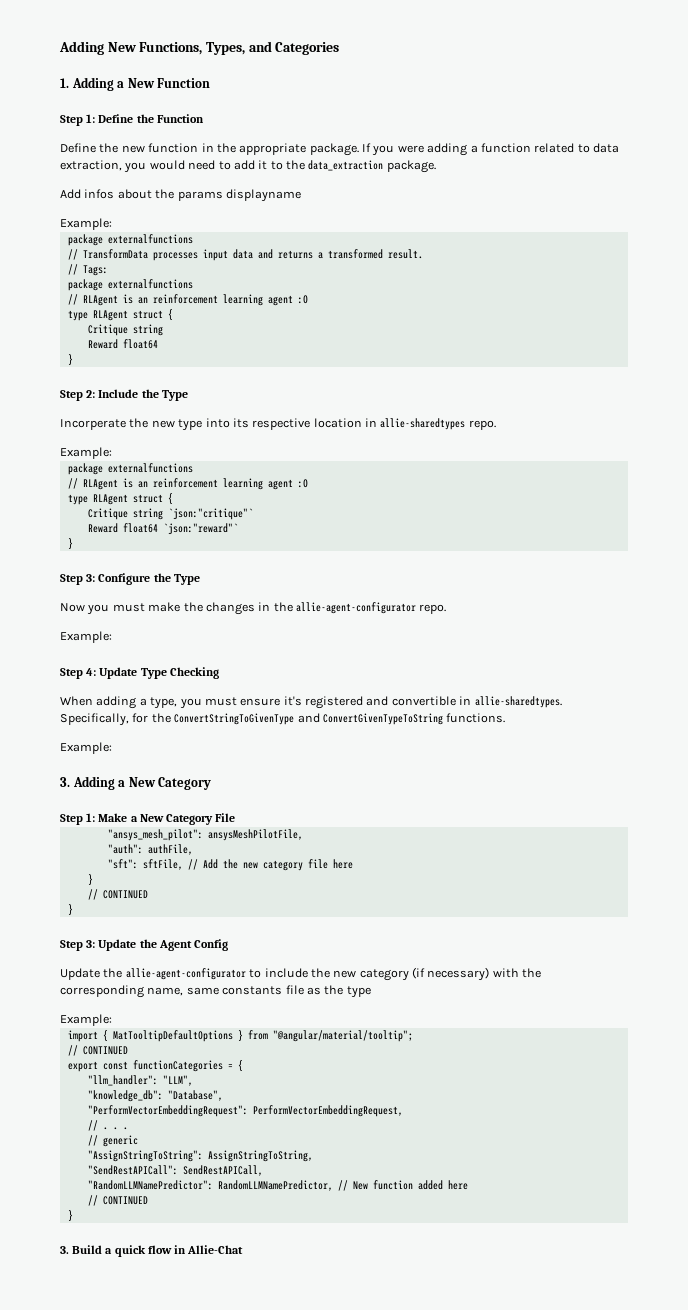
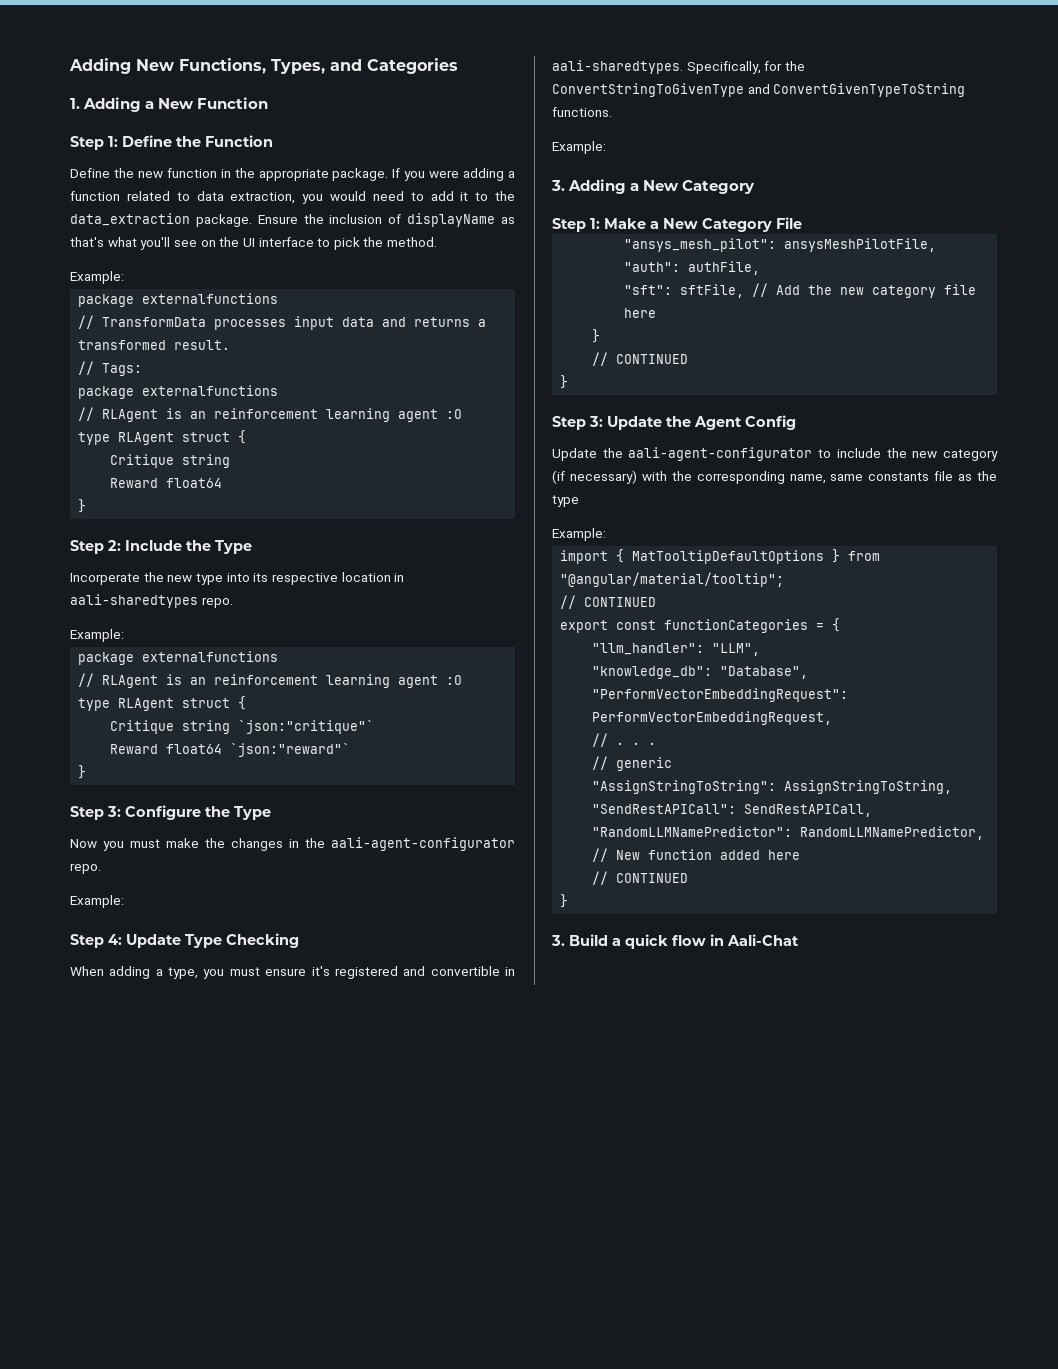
[60,189,301,202] // Add infos about the params displayname -> [257,213,515,227] [70,237,438,250] Ensure the inclusion of displayName as that's what you'll see on the UI interface to pick the method.
[380,418,466,430] allie-sharedtypes -> [70,594,198,608] aali-sharedtypes
[296,602,416,614] allie-agent-configurator -> [331,837,515,851] aali-agent-configurator
[474,696,562,708] allie-sharedtypes. -> [552,60,683,74] aali-sharedtypes.
[125,968,246,980] allie-agent-configurator -> [628,447,813,461] aali-agent-configurator
[187,1245,244,1254] Allie-Chat -> [727,934,799,946] Aali-Chat

